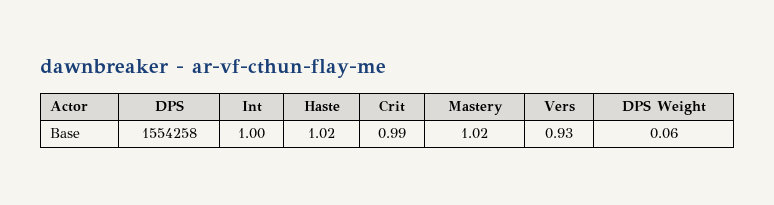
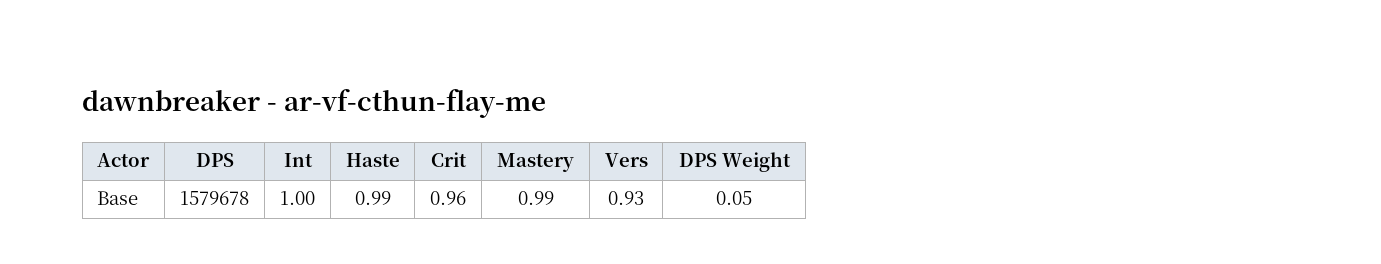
[141,128,197,138] 1554258 -> [180,191,249,205] 1579678
[308,128,335,139] [378,128,406,139] [461,128,488,139] 1.02 | 0.99 | 1.02 -> [354,191,391,205] [429,191,466,205] [517,191,554,205] 0.99 | 0.96 | 0.99
[649,128,678,139] 0.06 -> [716,191,752,205] 0.05

